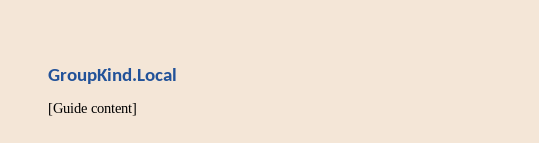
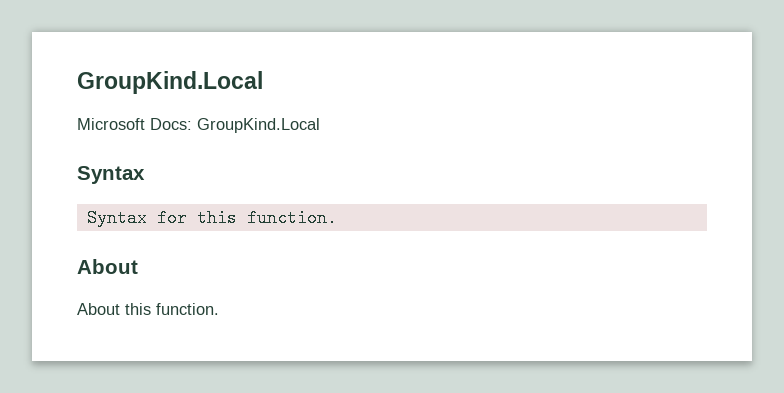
[48,68,177,84] [48,103,137,116] GroupKind.Local // [Guide content] -> [77,71,263,94] [77,118,320,133] [77,166,145,184] [86,209,337,227] [77,259,138,274] [77,303,219,315] GroupKind.Local // Microsoft Docs: GroupKind.Local // Syntax // Syntax for this function. // About // About this function.

